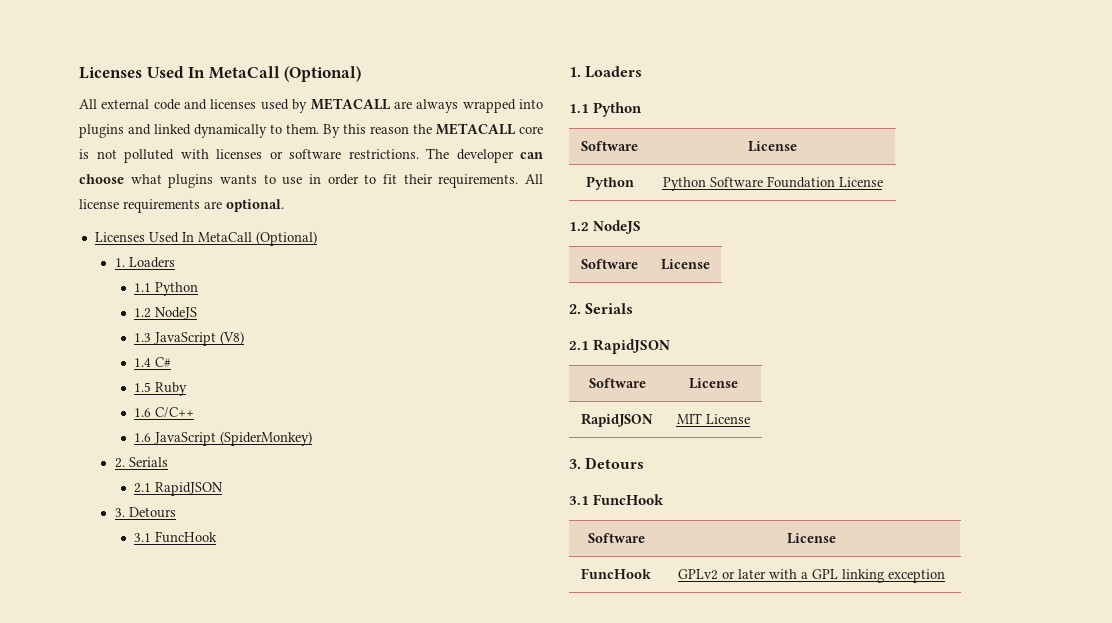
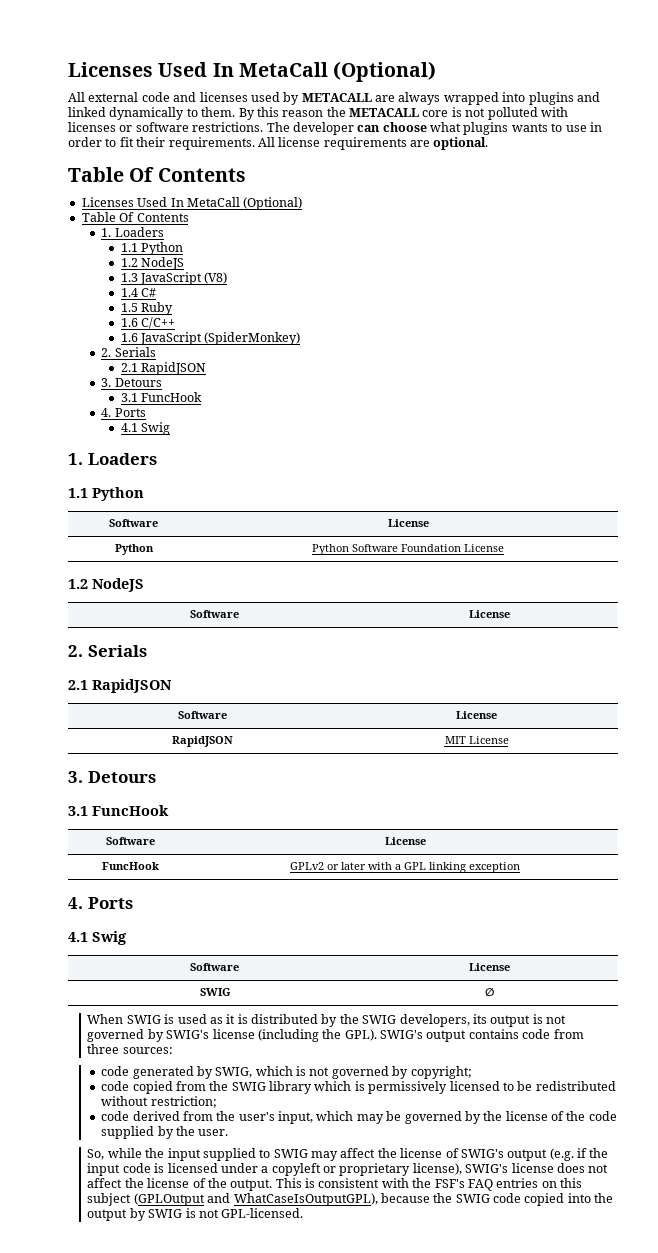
[94,231,317,246] // Licenses Used In MetaCall (Optional) -> [68,167,246,182] [81,197,303,210] [81,212,189,222] // Table Of Contents // Licenses Used In MetaCall (Optional) // Table Of Contents
(218, 537) none -> [101,408,146,417] [120,422,171,435] // 4. Ports // 4.1 Swig
(945, 576) none -> [68,897,133,909] [68,931,127,945] [190,963,239,971] [468,963,510,971] [199,988,231,996] [484,988,494,997] [87,1014,567,1027] [87,1029,584,1042] [87,1044,173,1054] [101,1066,472,1079] [101,1081,616,1094] [101,1096,217,1108] [101,1111,617,1124] [101,1126,229,1139] [87,1148,609,1161] [87,1163,609,1176] [87,1178,583,1191] [87,1193,614,1206] [87,1208,304,1221] // 4. Ports // 4.1 Swig // Software | License // SWIG | ∅ // When SWIG is used as it is distributed by the SWIG developers, its output is not governed by SWIG's license (including the GPL). SWIG's output contains code from three sources: // code generated by SWIG, which is not governed by copyright; // code copied from the SWIG library which is permissively licensed to be redistributed without restriction; // code derived from the user's input, which may be governed by the license of the code supplied by the user. // So, while the input supplied to SWIG may affect the license of SWIG's output (e.g. if the input code is licensed under a copyleft or proprietary license), SWIG's license does not affect the license of the output. This is consistent with the FSF's FAQ entries on this subject (GPLOutput and WhatCaseIsOutputGPL), because the SWIG code copied into the output by SWIG is not GPL-licensed.

